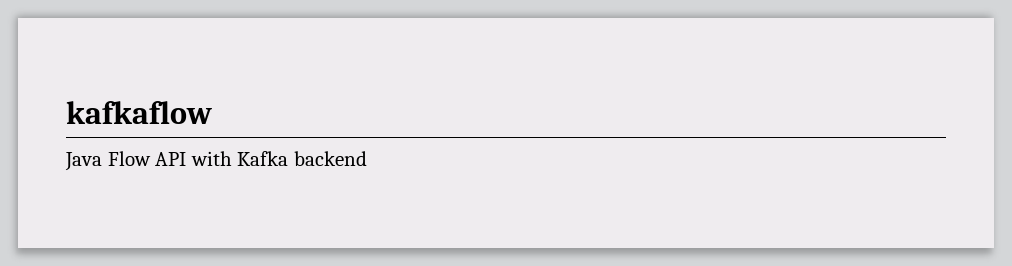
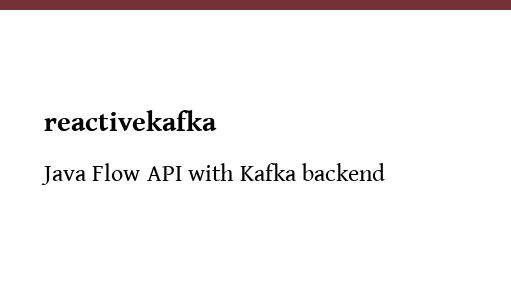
[66,101,212,124] kafkaflow -> [44,110,217,131] reactivekafka

